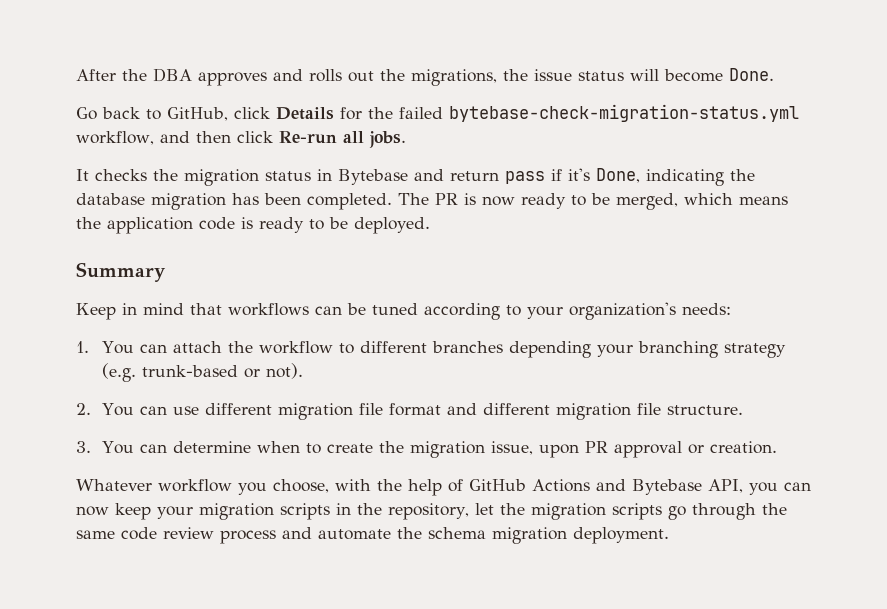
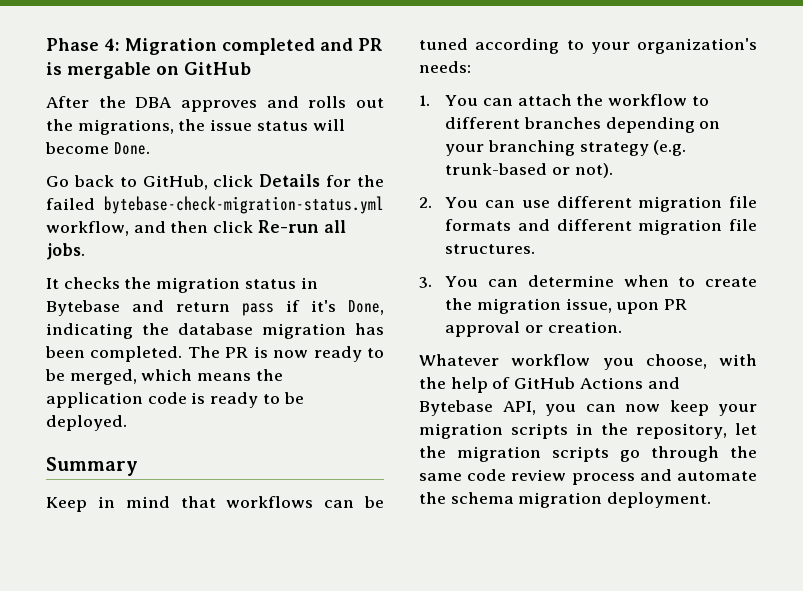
(76, 75) none -> [46,38,383,55] [46,62,251,79] Phase 4: Migration completed and PR is mergable on GitHub //
(592, 349) none -> [699,121,721,129] on
[389,403,442,416] format -> [445,219,512,231] formats
[667,405,744,415] structure. -> [445,244,536,254] structures.

